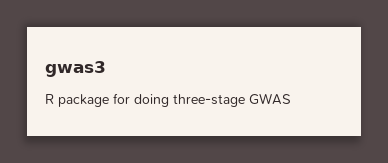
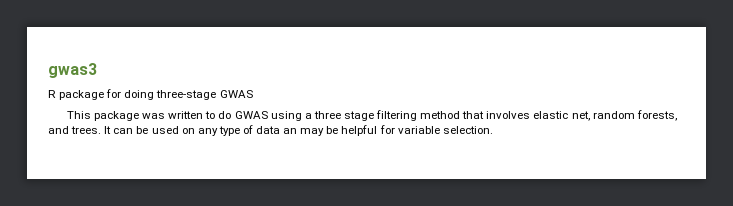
(291, 99) none -> [66,110,677,121] [48,125,493,136] // This package was written to do GWAS using a three stage filtering method that involves elastic net, random forests, and trees. It can be used on any type of data an may be helpful for variable selection.

